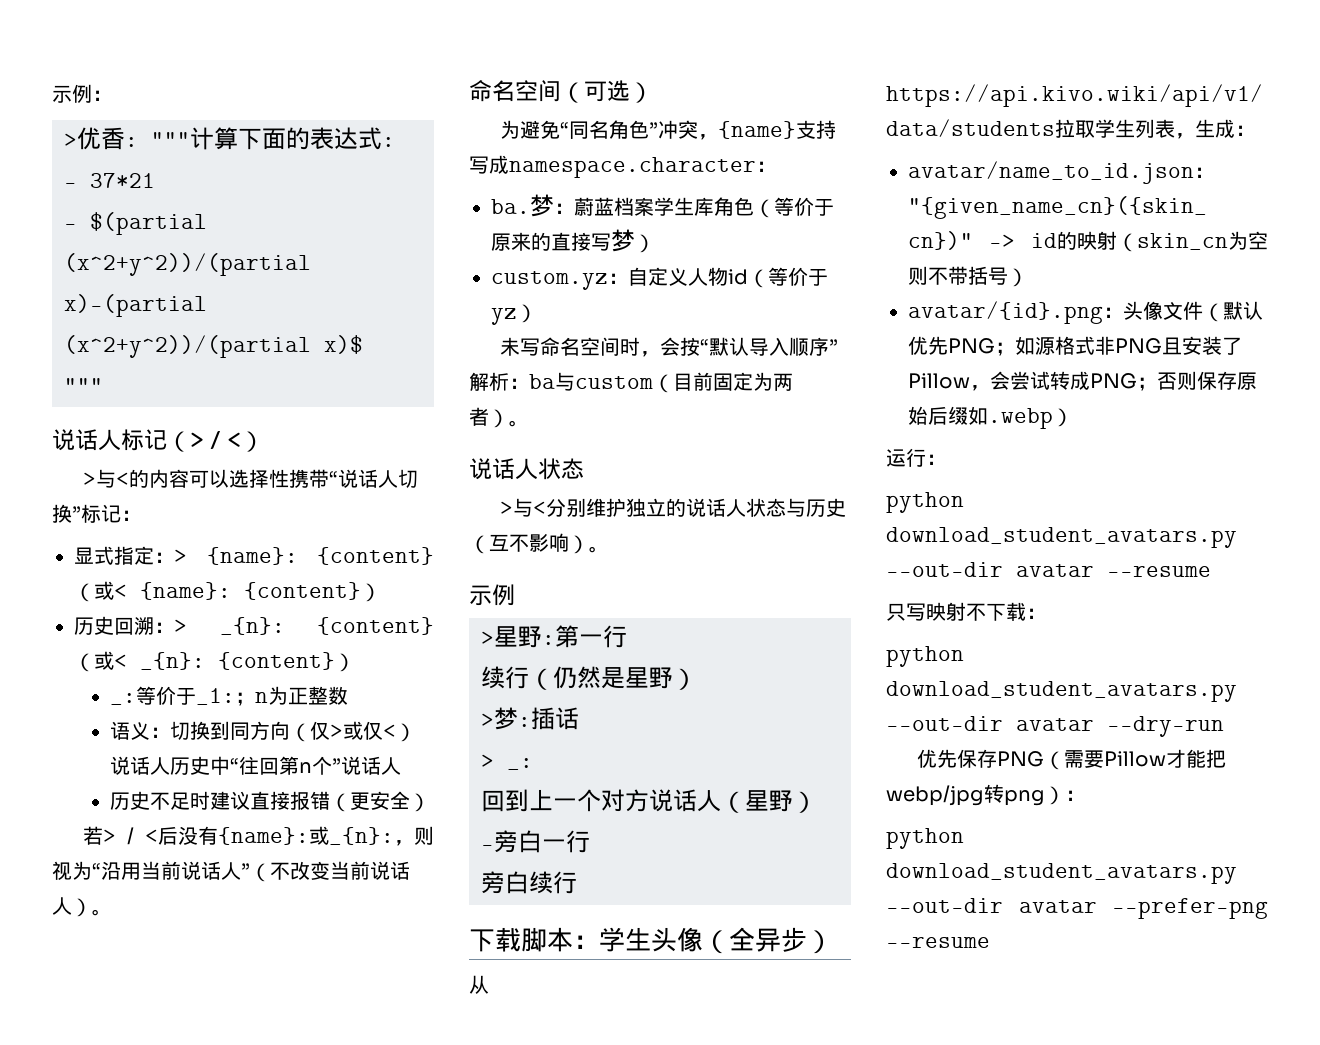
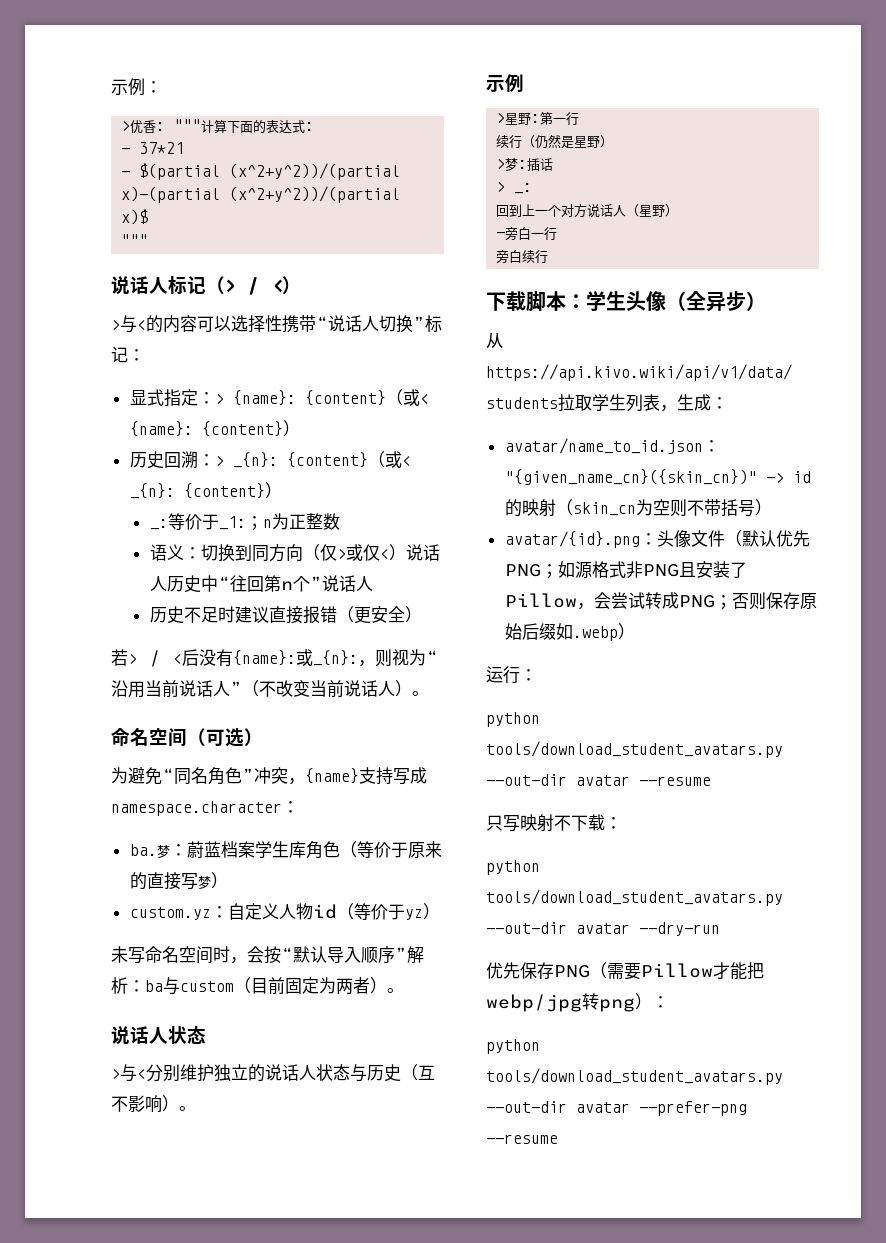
[886,527,1237,548] download_student_avatars.py -> [486,741,783,758] tools/download_student_avatars.py
[886,681,1237,702] download_student_avatars.py -> [486,889,783,906] tools/download_student_avatars.py
[886,863,1237,884] download_student_avatars.py -> [486,1068,783,1085] tools/download_student_avatars.py

